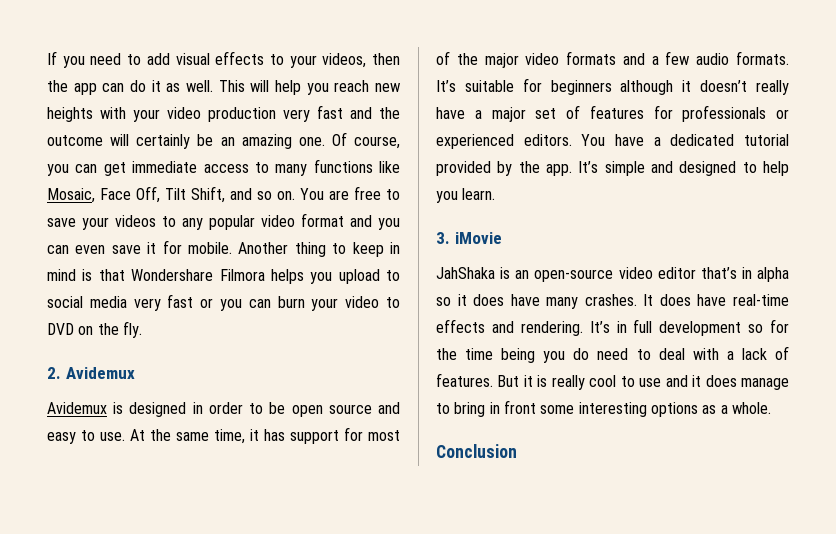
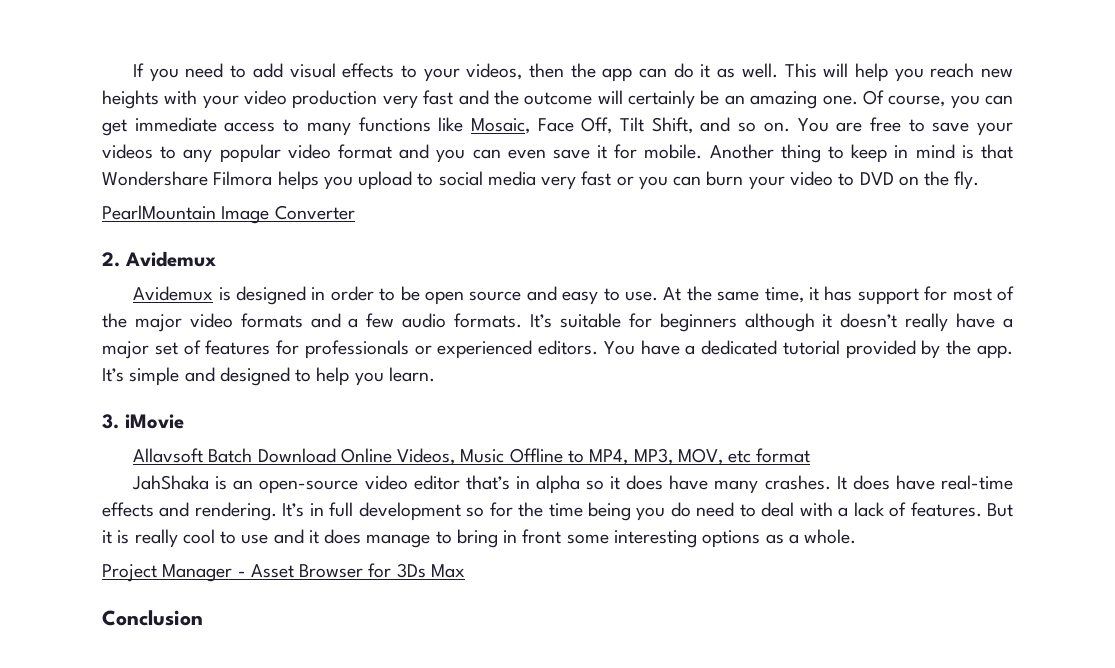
(142, 329) none -> [102,205,355,224] // PearlMountain Image Converter
(502, 238) none -> [133,448,811,465] // Allavsoft Batch Download Online Videos, Music Offline to MP4, MP3, MOV, etc format
(771, 408) none -> [102,563,465,582] // Project Manager - Asset Browser for 3Ds Max

